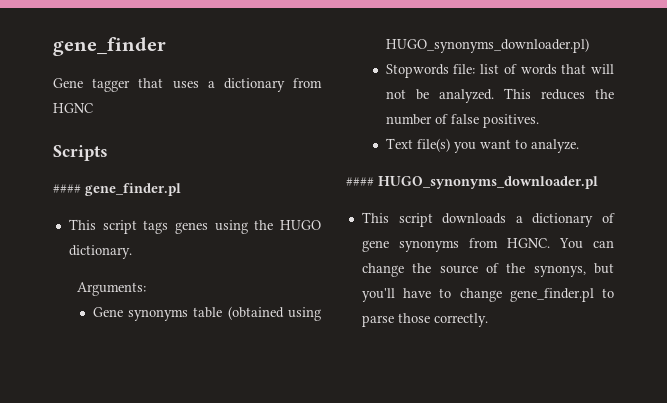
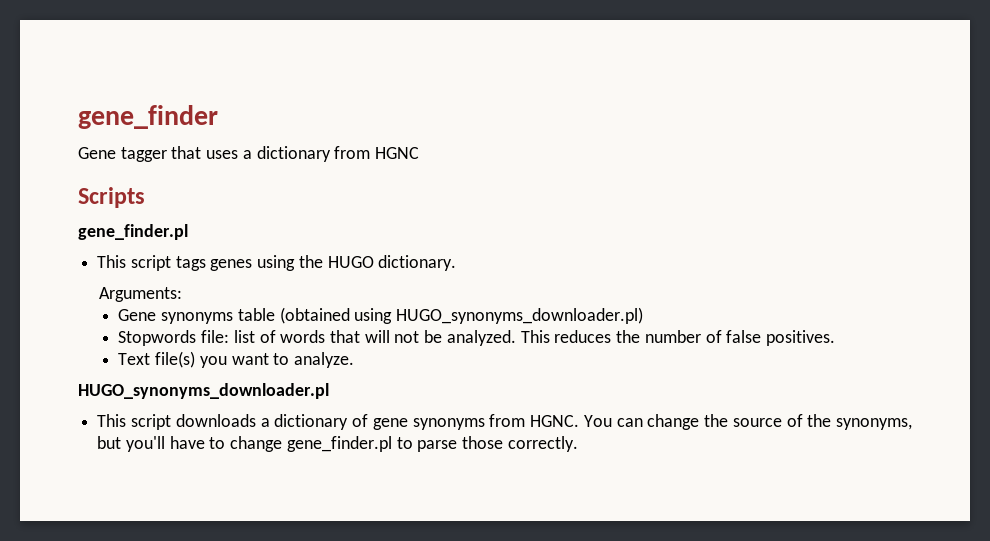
[53,184,81,193] #### -> (145, 197) none
[346,177,374,186] #### -> (354, 360) none
[533,265,586,277] synonys, -> [836,418,912,430] synonyms,

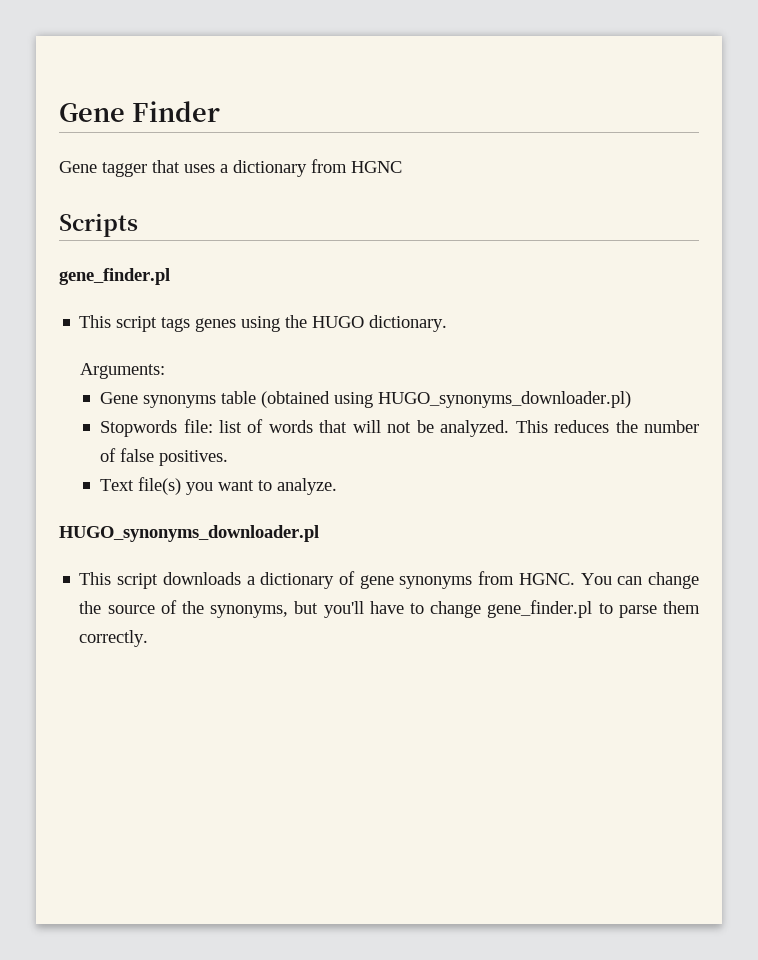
[78,105,218,129] gene_finder -> [59,101,220,122] Gene Finder
[462,436,504,449] those -> [662,601,700,614] them

